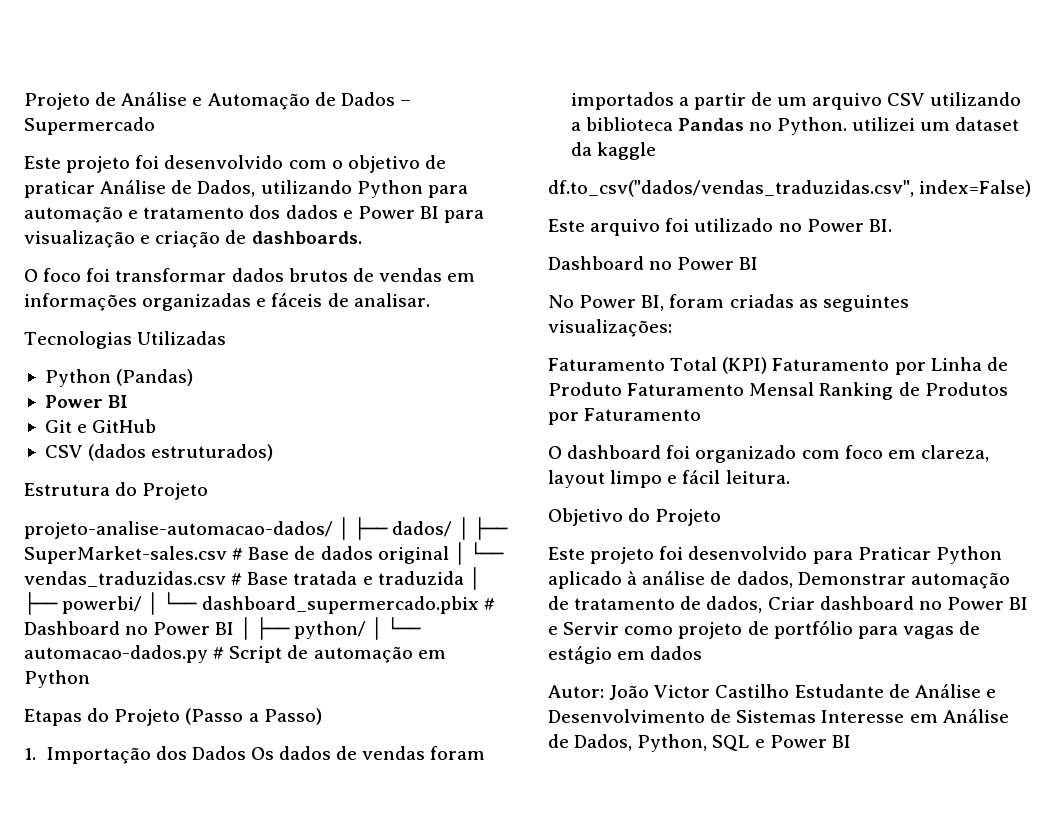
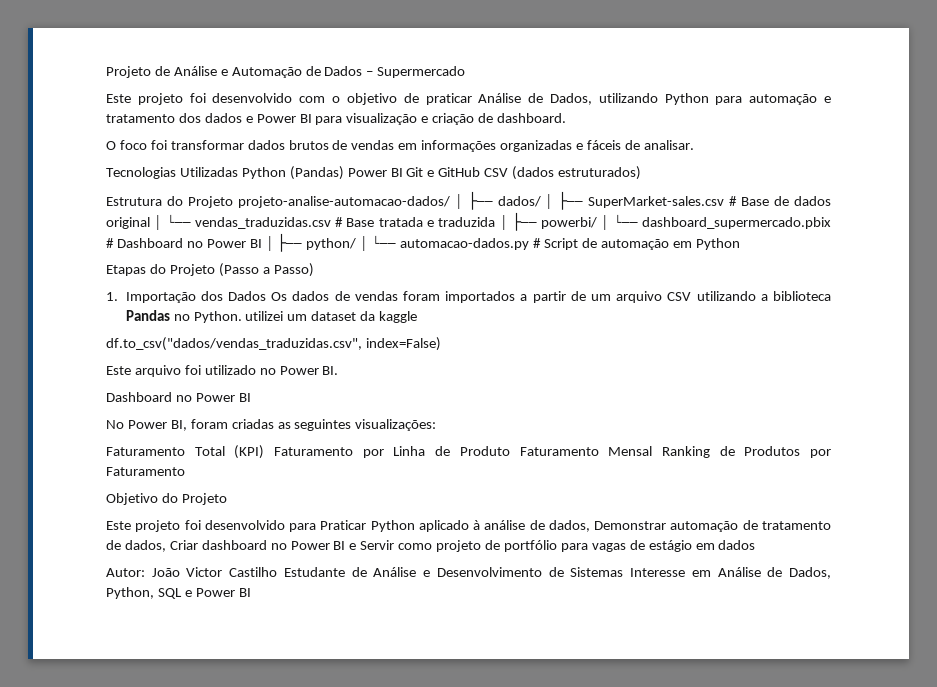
[251,231,362,244] dashboards. -> [497,113,567,123] dashboard.
(227, 338) // -> (238, 172) none
[44,395,129,408] // Power BI // -> [347,168,403,177] Power BI
(157, 426) // -> (481, 172) none
(209, 491) // -> (233, 202) none
[548,445,989,463] [548,470,790,488] // O dashboard foi organizado com foco em clareza, layout limpo e fácil leitura. -> (185, 471) none

